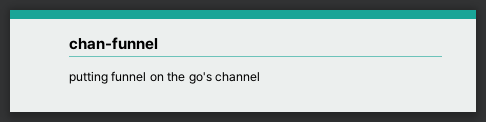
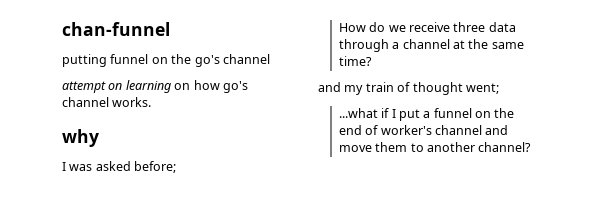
(260, 77) none -> [62,80,248,93] [62,97,152,107] [62,129,99,147] [62,161,177,173] [338,22,516,32] [338,39,524,52] [338,56,372,66] [318,82,499,95] [338,108,515,121] [338,125,509,135] [338,142,532,152] // attempt on learning on how go's channel works. // why // I was asked before; // How do we receive three data through a channel at the same time? // and my train of thought went; // ...what if I put a funnel on the end of worker's channel and move them to another channel?

